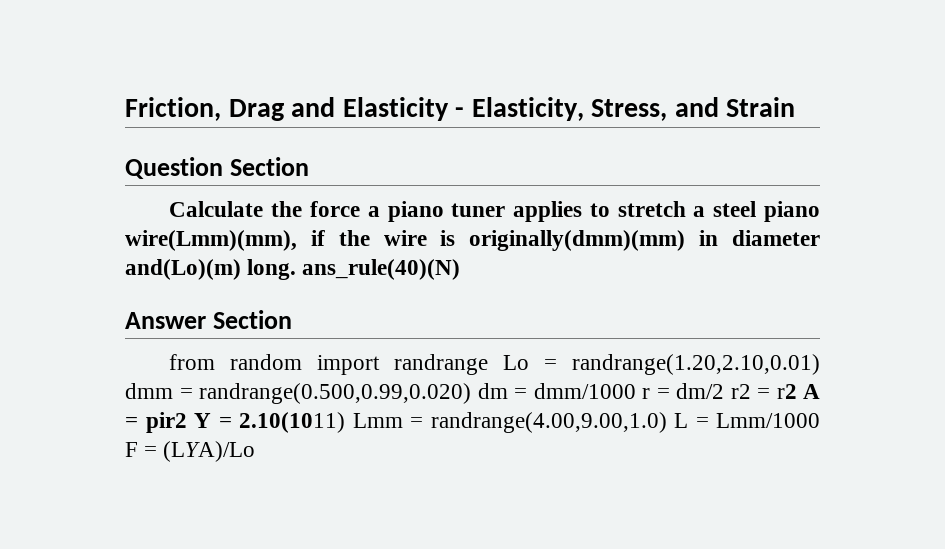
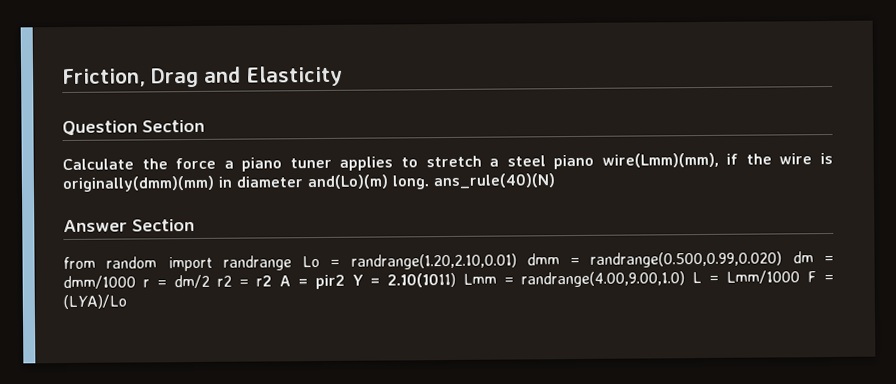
[455,97,796,121] - Elasticity, Stress, and Strain -> (343, 76) none

